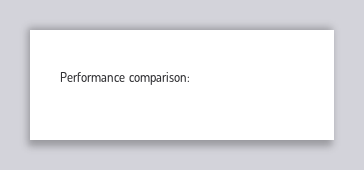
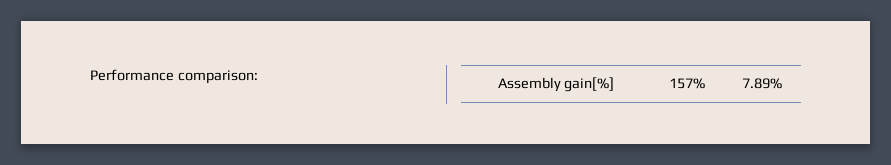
(190, 78) none -> [497,77,615,92] [668,78,705,89] [741,78,782,89] // Assembly gain[%] | 157% | 7.89%

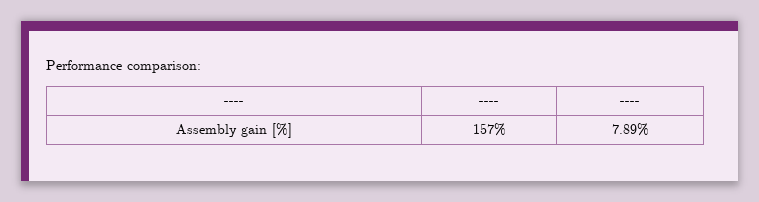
(258, 77) none -> [224,101,244,105] [479,101,499,105] [620,101,640,105] // ---- | ---- | ----
[564,77,615,92] gain[%] -> [241,123,292,138] gain [%]

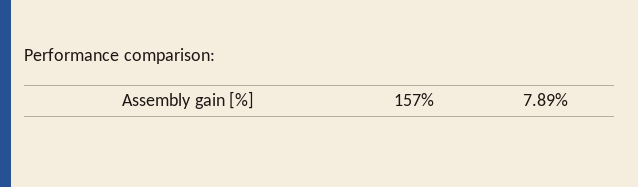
[224,101,244,105] [479,101,499,105] [620,101,640,105] // ---- | ---- | ---- -> (215, 56) none

